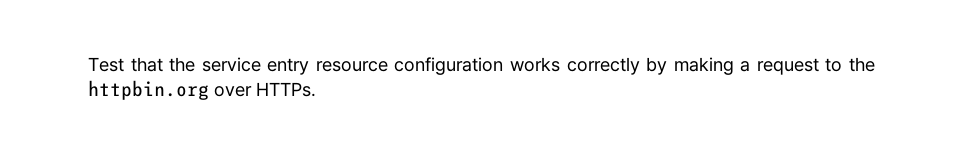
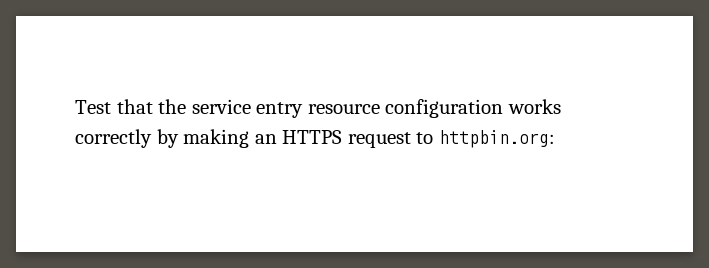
[740,57,875,75] [88,80,316,100] a request to the httpbin.org over HTTPs. -> [254,130,555,148] an HTTPS request to httpbin.org:

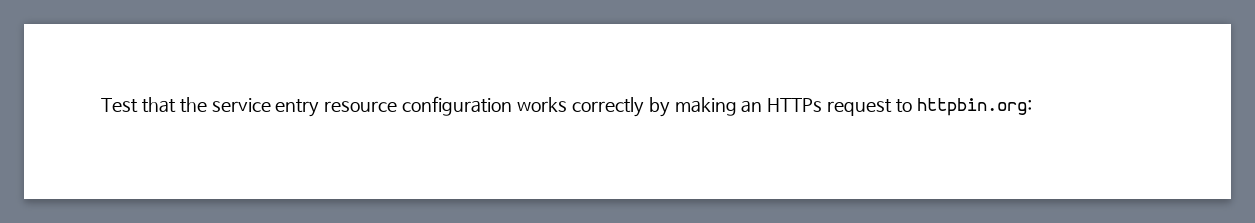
[282,130,343,144] HTTPS -> [767,98,823,112] HTTPs

